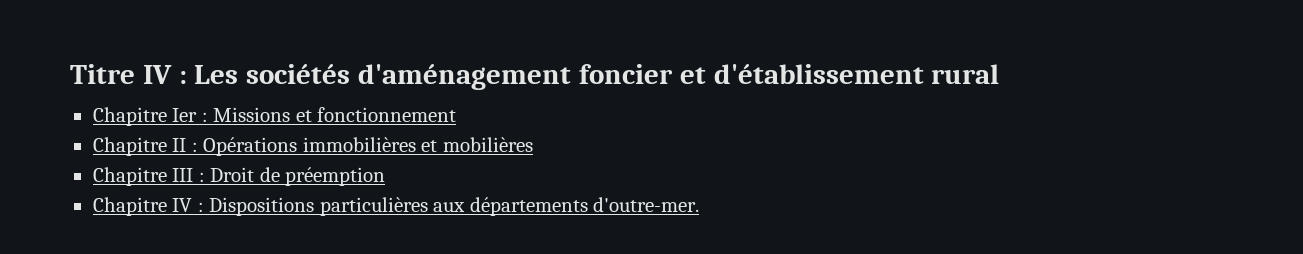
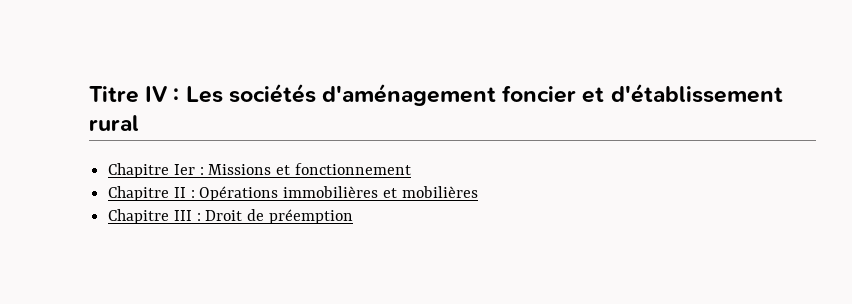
[92,197,700,216] // Chapitre IV : Dispositions particulières aux départements d'outre-mer. -> (353, 216) none

